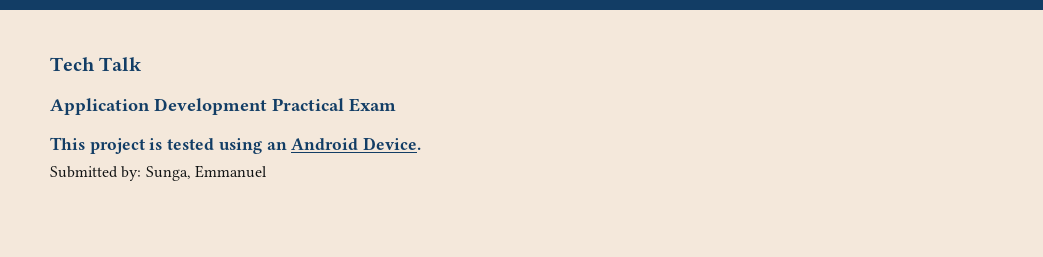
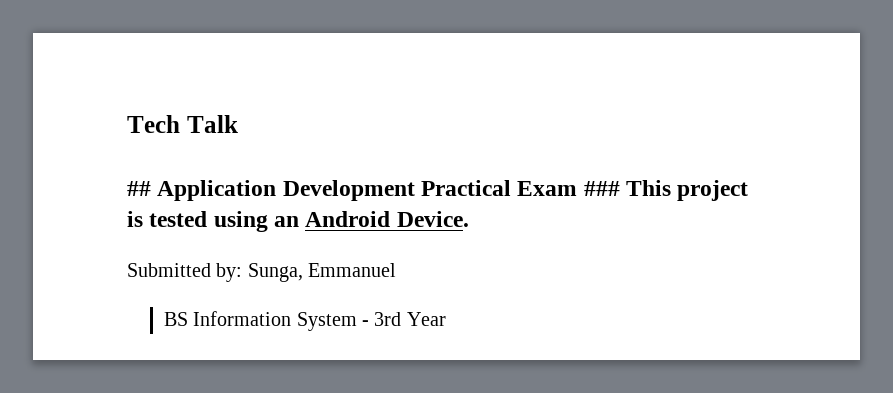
(143, 64) none -> [127,181,151,196] ##
(396, 105) // -> [583,181,620,196] ###
(267, 171) none -> [163,311,446,331] // BS Information System - 3rd Year

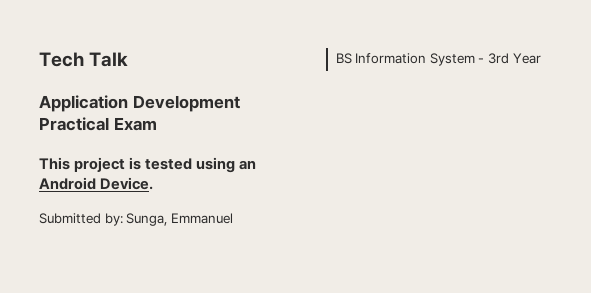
[127,181,151,196] ## -> (129, 59) none
[583,181,620,196] ### -> (157, 124) //

